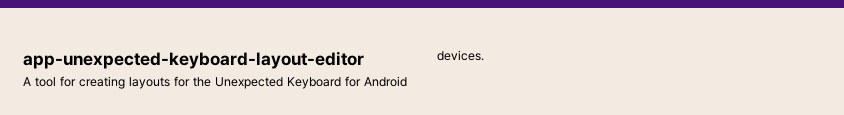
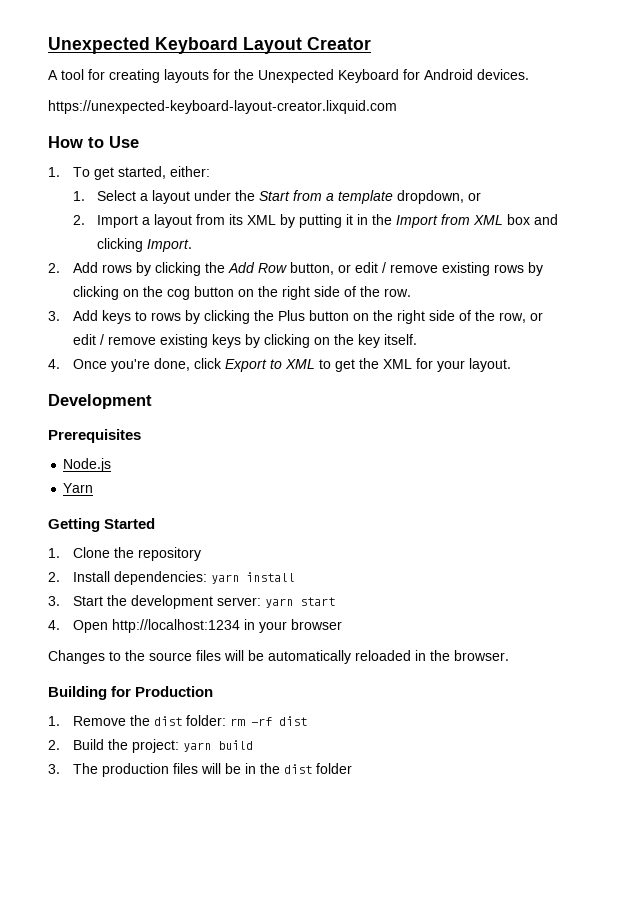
[23,51,364,69] app-unexpected-keyboard-layout-editor -> [48,37,371,54] Unexpected Keyboard Layout Creator
(484, 55) none -> [48,100,397,114] [48,136,139,148] [48,166,210,180] [72,190,482,204] [72,214,559,228] [97,238,193,252] [48,262,543,276] [72,286,411,300] [48,310,543,324] [72,334,417,348] [48,358,511,372] [48,394,152,409] [48,429,141,443] [63,458,112,472] [63,483,94,493] [48,518,156,532] [48,547,201,561] [48,571,295,585] [48,595,335,609] [48,619,342,633] [48,650,509,664] [48,686,214,700] [48,715,307,726] [48,739,253,753] [48,763,352,777] // https://unexpected-keyboard-layout-creator.lixquid.com // How to Use // 1. To get started, either: // 1. Select a layout under the Start from a template dropdown, or // 2. Import a layout from its XML by putting it in the Import from XML box and clicking Import. // 2. Add rows by clicking the Add Row button, or edit / remove existing rows by clicking on the cog button on the right side of the row. // 3. Add keys to rows by clicking the Plus button on the right side of the row, or edit / remove existing keys by clicking on the key itself. // 4. Once you're done, click Export to XML to get the XML for your layout. // Development // Prerequisites // Node.js // Yarn // Getting Started // 1. Clone the repository // 2. Install dependencies: yarn install // 3. Start the development server: yarn start // 4. Open http://localhost:1234 in your browser // Changes to the source files will be automatically reloaded in the browser. // Building for Production // 1. Remove the dist folder: rm -rf dist // 2. Build the project: yarn build // 3. The production files will be in the dist folder

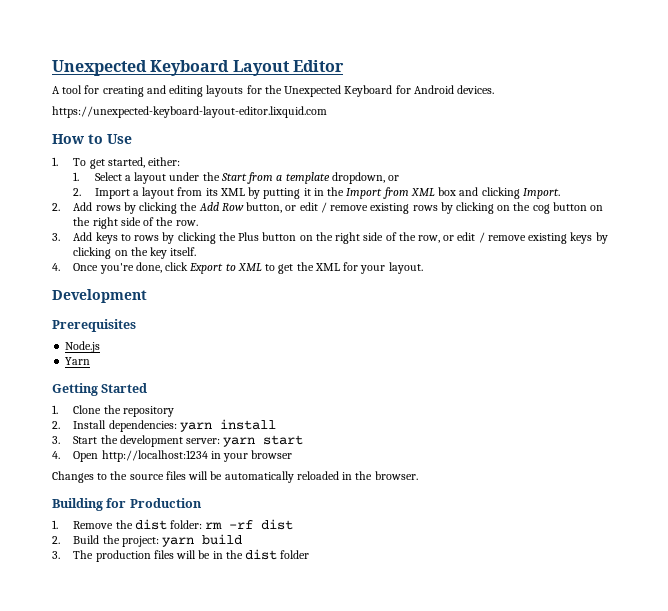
[307,37,371,50] Creator -> [292,60,344,72] Editor
(160, 76) none -> [146,85,204,97] and editing
[48,100,397,114] https://unexpected-keyboard-layout-creator.lixquid.com -> [52,106,327,118] https://unexpected-keyboard-layout-editor.lixquid.com

